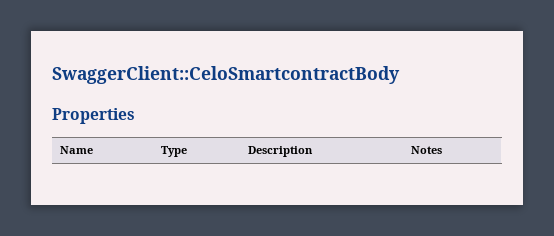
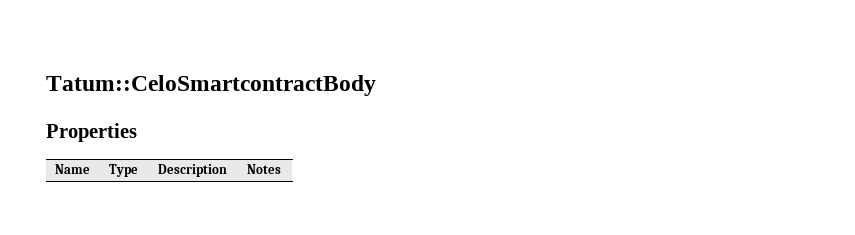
[52,66,400,84] SwaggerClient::CeloSmartcontractBody -> [46,75,376,96] Tatum::CeloSmartcontractBody

